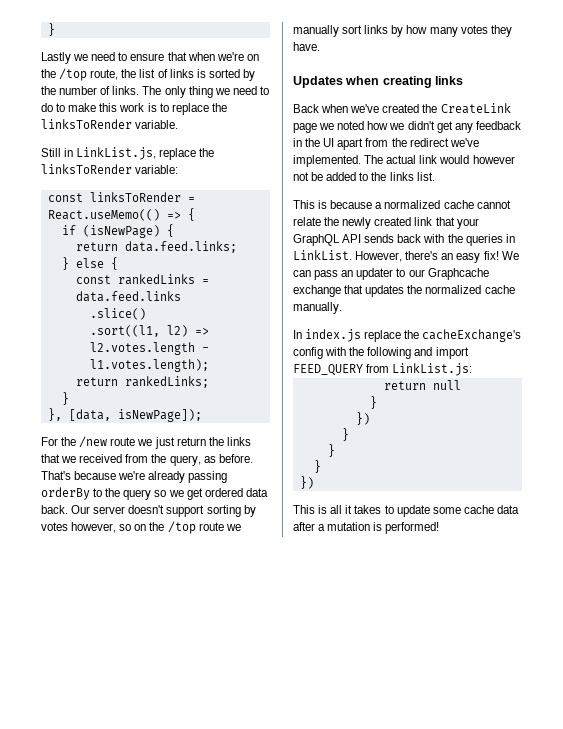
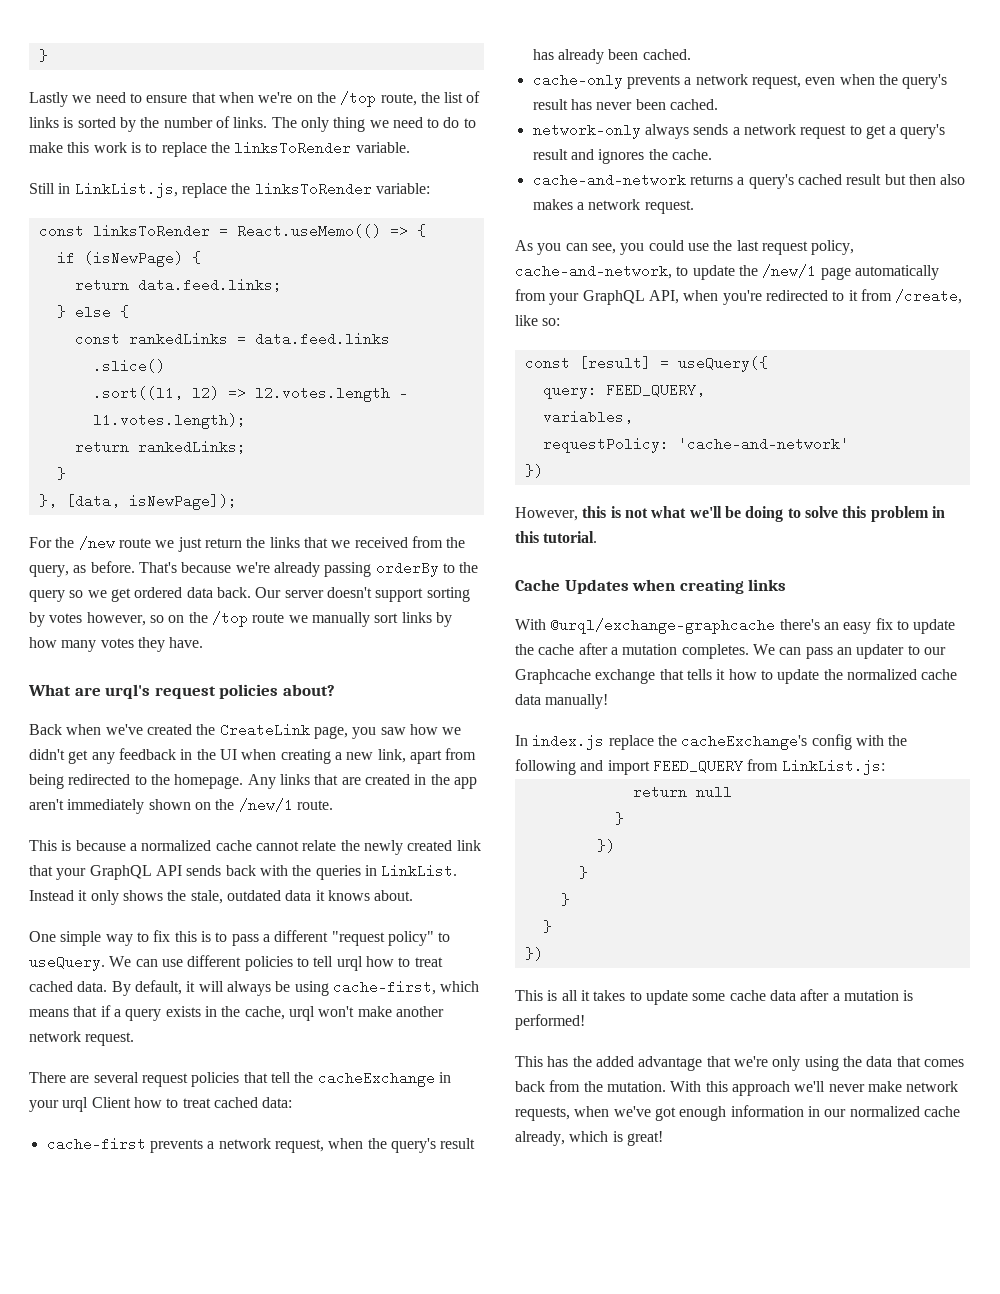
[293,76,464,88] Updates when creating links -> [28,684,335,699] What are urql's request policies about?
[293,121,365,133] page we noted -> [313,726,406,739] page, you saw
[337,138,479,150] [293,155,515,167] [293,172,435,181] apart from the redirect we've implemented. The actual link would however not be added to the links list. -> [241,748,477,764] [29,774,477,789] [29,798,333,814] when creating a new link, apart from being redirected to the homepage. Any links that are created in the app aren't immediately shown on the /new/1 route.
[355,251,499,263] However, there's an easy fix! -> [29,890,414,905] [29,930,451,946] [29,955,443,971] [29,980,480,996] [29,1005,444,1021] [29,1031,135,1046] [29,1071,451,1087] [29,1097,293,1112] [46,1137,476,1153] [532,49,691,64] [532,73,948,89] [532,99,718,110] [532,123,946,139] [532,149,712,164] [532,173,966,189] [532,199,694,214] [515,240,855,255] [515,264,939,280] [515,289,963,305] [515,315,561,326] [524,356,768,372] [542,383,705,399] [542,410,633,424] [542,437,849,453] [524,464,543,478] [515,506,945,522] [515,531,598,543] [515,579,787,594] [515,618,956,634] [515,643,749,659] Instead it only shows the stale, outdated data it knows about. // One simple way to fix this is to pass a different "request policy" to useQuery. We can use different policies to tell urql how to treat cached data. By default, it will always be using cache-first, which means that if a query exists in the cache, urql won't make another network request. // There are several request policies that tell the cacheExchange in your urql Client how to treat cached data: // cache-first prevents a network request, when the query's result has already been cached. // cache-only prevents a network request, even when the query's result has never been cached. // network-only always sends a network request to get a query's result and ignores the cache. // cache-and-network returns a query's cached result but then also makes a network request. // As you can see, you could use the last request policy, cache-and-network, to update the /new/1 page automatically from your GraphQL API, when you're redirected to it from /create, like so: // const [result] = useQuery({ // query: FEED_QUERY, // variables, // requestPolicy: 'cache-and-network' // }) // However, this is not what we'll be doing to solve this problem in this tutorial. // Cache Updates when creating links // With @urql/exchange-graphcache there's an easy fix to update the cache after a mutation completes.
[365,285,405,297] updates -> [686,669,820,684] tells it how to update
[293,302,342,314] manually. -> [515,694,609,709] data manually!
(440, 528) none -> [515,1056,964,1071] [515,1080,959,1096] [515,1105,960,1121] [515,1131,663,1146] // This has the added advantage that we're only using the data that comes back from the mutation. With this approach we'll never make network requests, when we've got enough information in our normalized cache already, which is great!

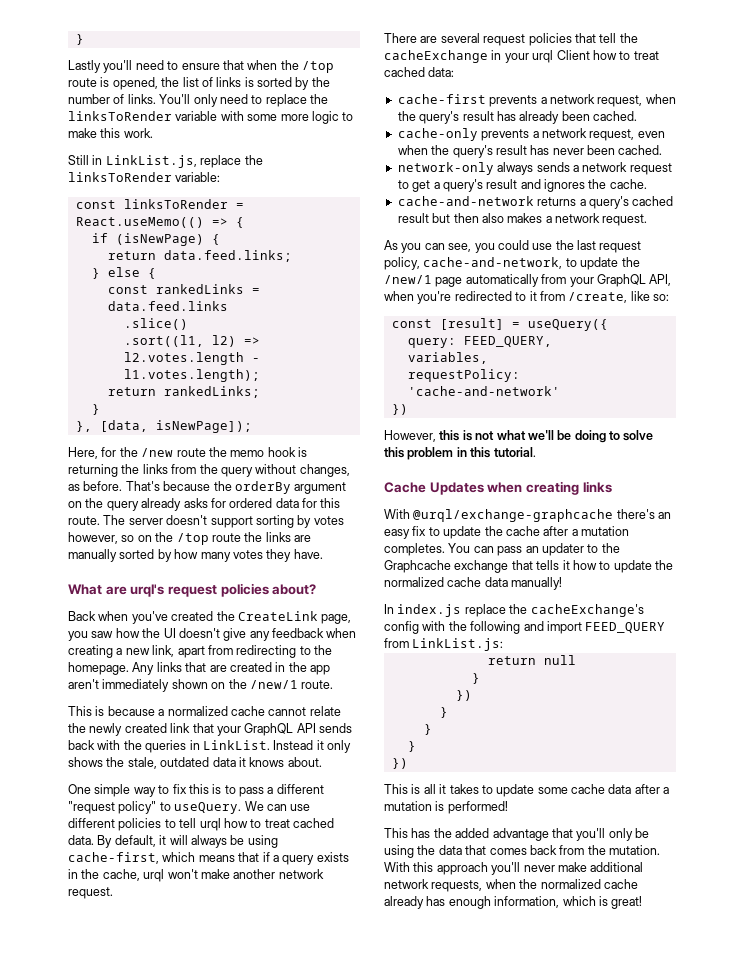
[72,95,92,103] we -> [103,60,133,73] you'll
[258,91,417,107] we're on the /top route, -> [280,60,334,73] [68,77,158,90] the /top route is opened,
[271,117,476,132] [29,141,410,157] The only thing we need to do to make this work is to replace the linksToRender variable. -> [159,94,328,107] [68,111,354,124] [68,128,153,138] You'll only need to replace the linksToRender variable with some more logic to make this work.
[29,537,52,548] For -> [68,447,117,459] Here, for
[155,536,466,552] [29,561,479,577] [29,587,282,602] we just return the links that we received from the query, as before. That's because we're already passing orderBy to the query so we get ordered data back. Our -> [208,447,307,457] [68,464,350,477] [68,481,347,494] [68,498,341,511] [68,515,126,525] the memo hook is returning the links from the query without changes, as before. That's because the orderBy argument on the query already asks for ordered data for this route. The
[288,612,432,627] we manually sort links -> [244,532,311,542] [68,549,155,562] the links are manually sorted
[105,724,143,735] we've -> [131,611,168,624] you've
[442,727,462,735] [29,748,237,764] we didn't get any feedback in the UI -> [142,628,324,641] the UI doesn't give any feedback
[29,774,131,789] being redirected -> [236,645,297,658] redirecting
[752,644,775,655] We -> [448,543,471,553] You
[923,647,946,655] our -> [601,543,620,553] the
[733,1056,801,1071] we're only -> [576,828,649,841] you'll only be
[794,1081,826,1092] we'll -> [491,862,521,875] you'll
(902, 1086) none -> [590,862,644,872] additional
[613,1105,960,1121] [515,1131,565,1146] we've got enough information in our normalized cache already, -> [519,879,638,889] [384,896,560,909] the normalized cache already has enough information,

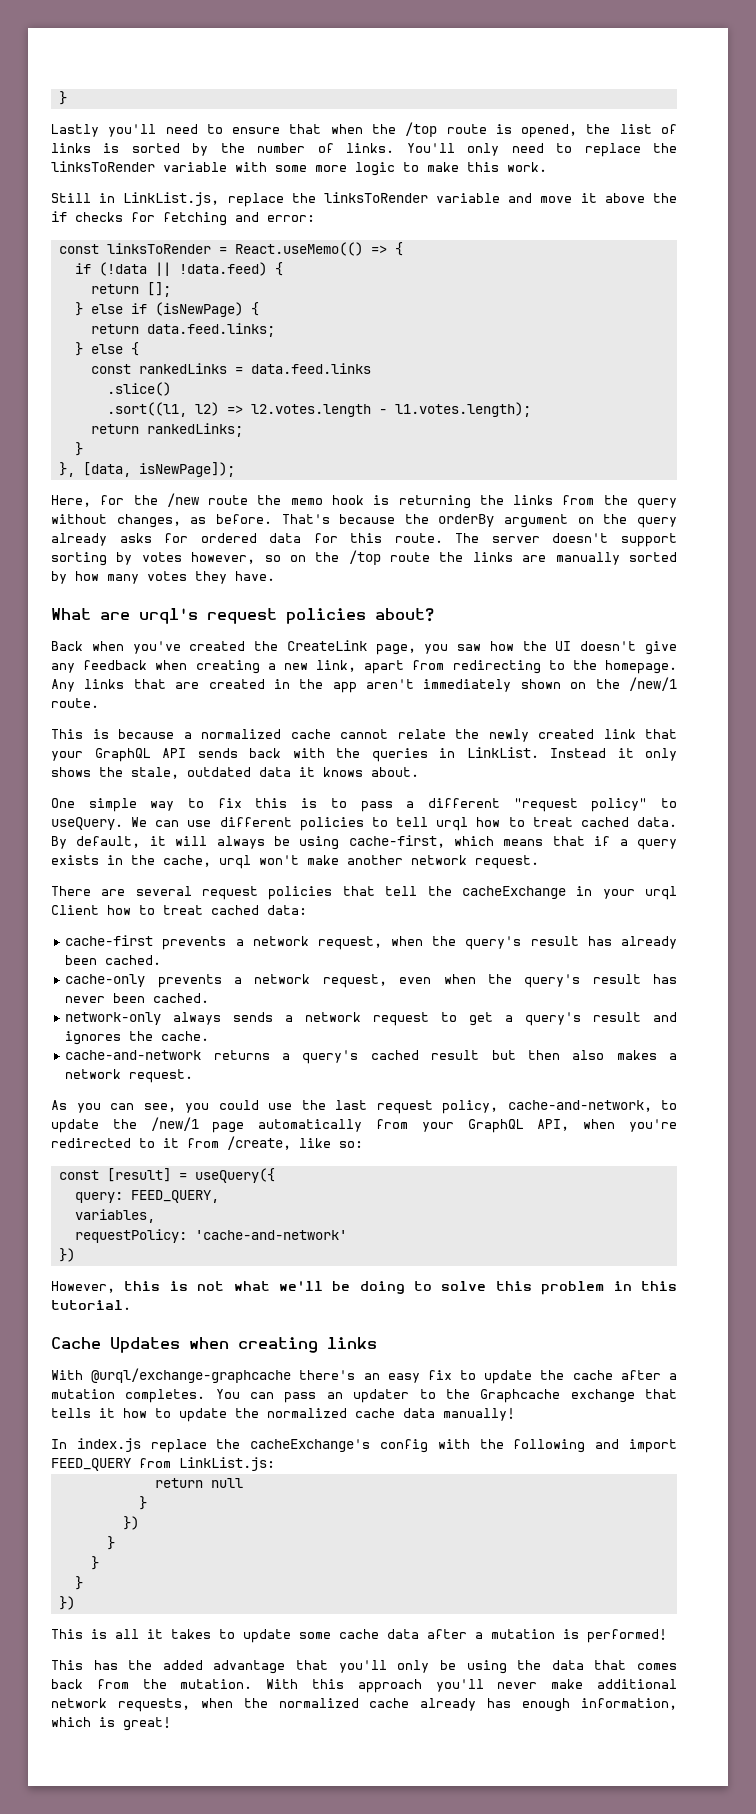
[175,172,221,182] variable: -> [436,193,677,203] [51,211,315,226] variable and move it above the if checks for fetching and error:
(108, 238) none -> [98,262,283,276] [90,282,171,297] [74,302,147,316] (!data || !data.feed) { // return []; // } else if

